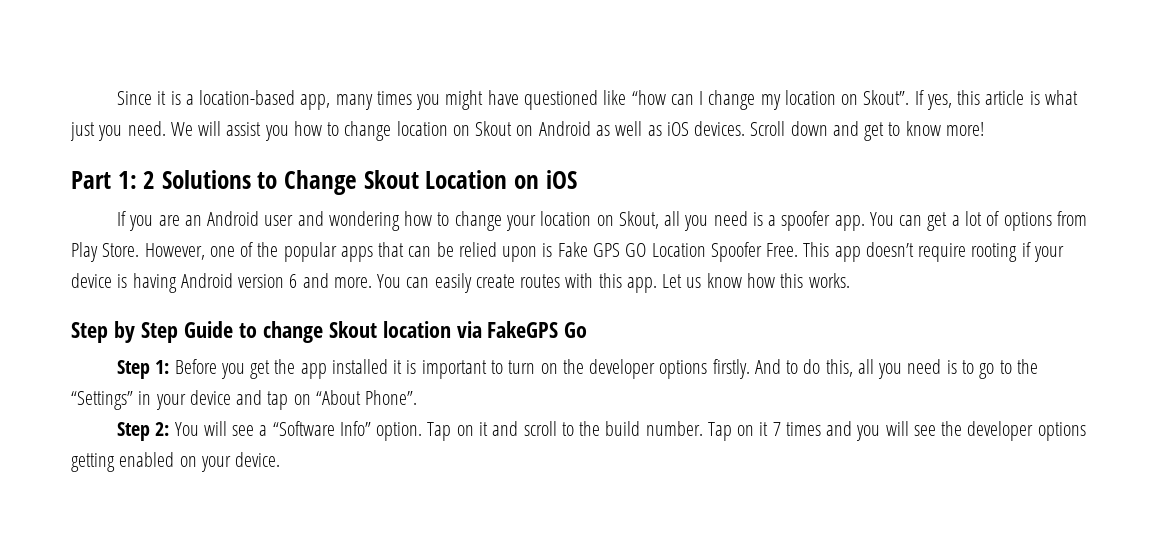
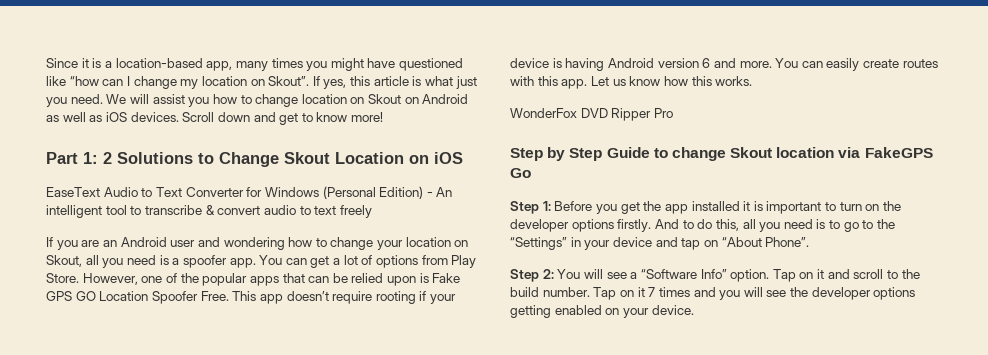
(577, 179) none -> [46,186,453,199] [46,205,372,218] // EaseText Audio to Text Converter for Windows (Personal Edition) - An intelligent tool to transcribe & convert audio to text freely
(850, 280) none -> [510,108,673,121] // WonderFox DVD Ripper Pro

